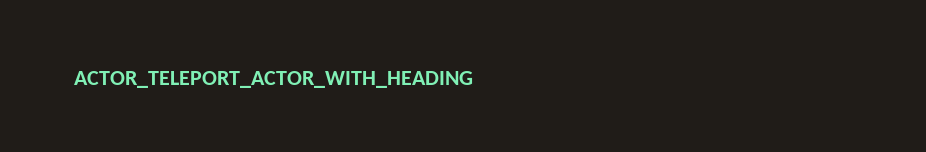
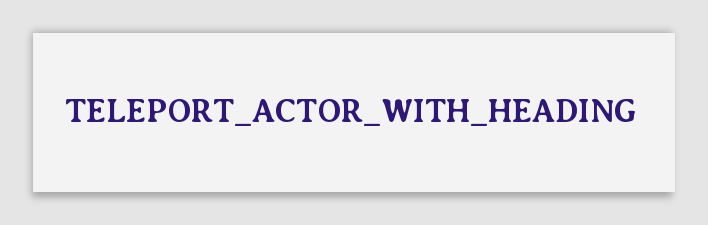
[74,71,473,88] ACTOR_TELEPORT_ACTOR_WITH_HEADING -> [65,99,636,126] TELEPORT_ACTOR_WITH_HEADING

